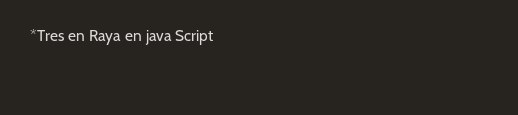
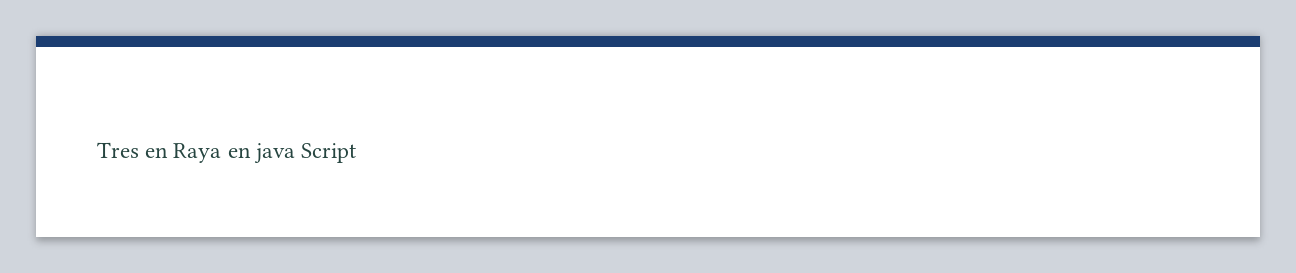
[30,29,64,41] *Tres -> [97,142,139,158] Tres

